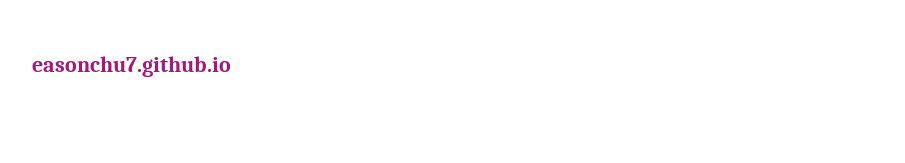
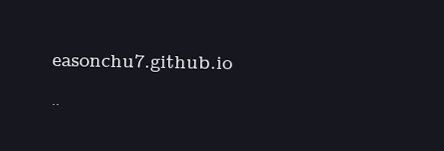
(231, 66) none -> [51,103,60,106] // ..

